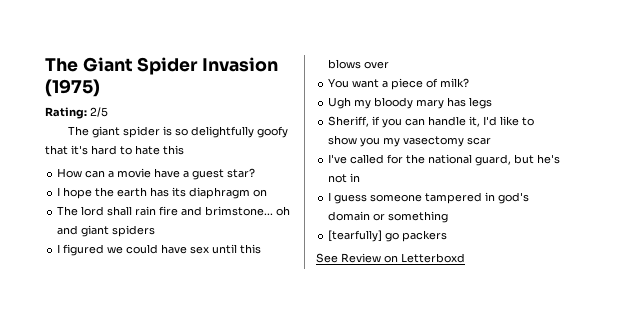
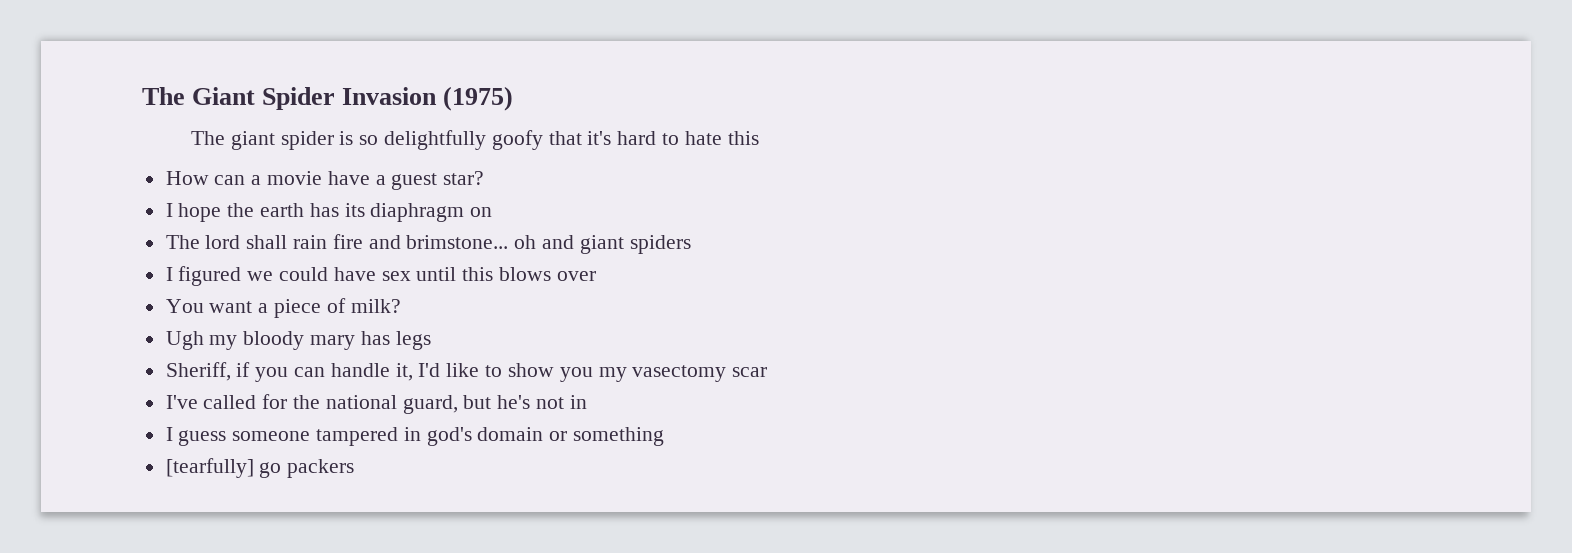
[45,107,108,119] // Rating: 2/5 -> (514, 98) none
[316,253,465,263] // See Review on Letterboxd -> (355, 468) none

